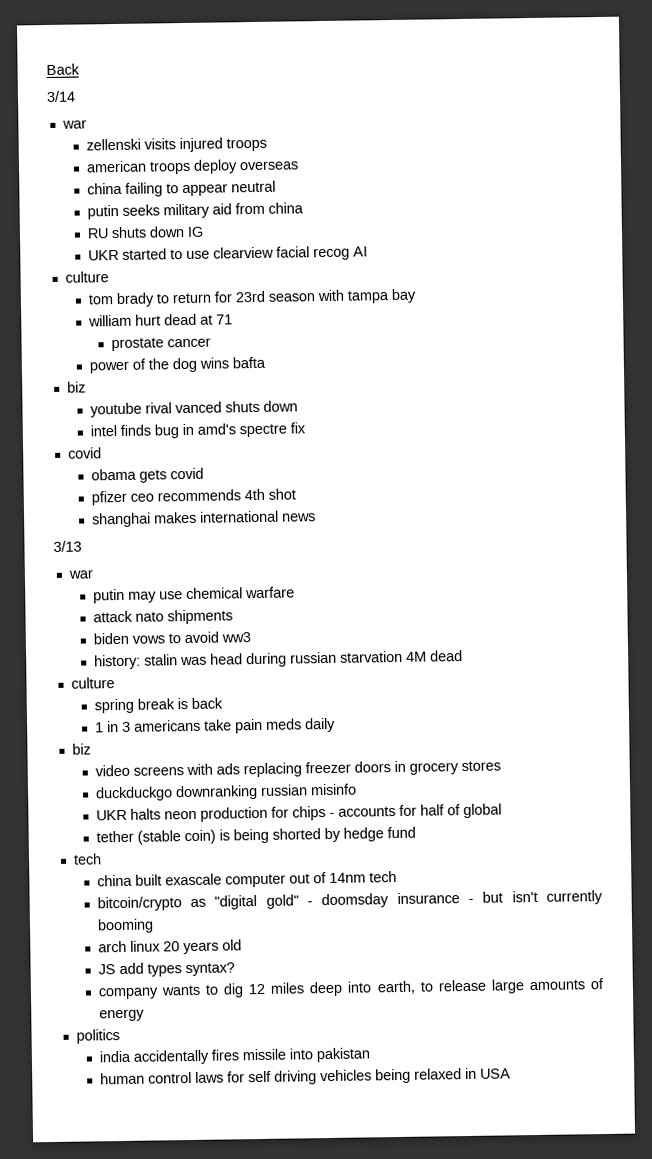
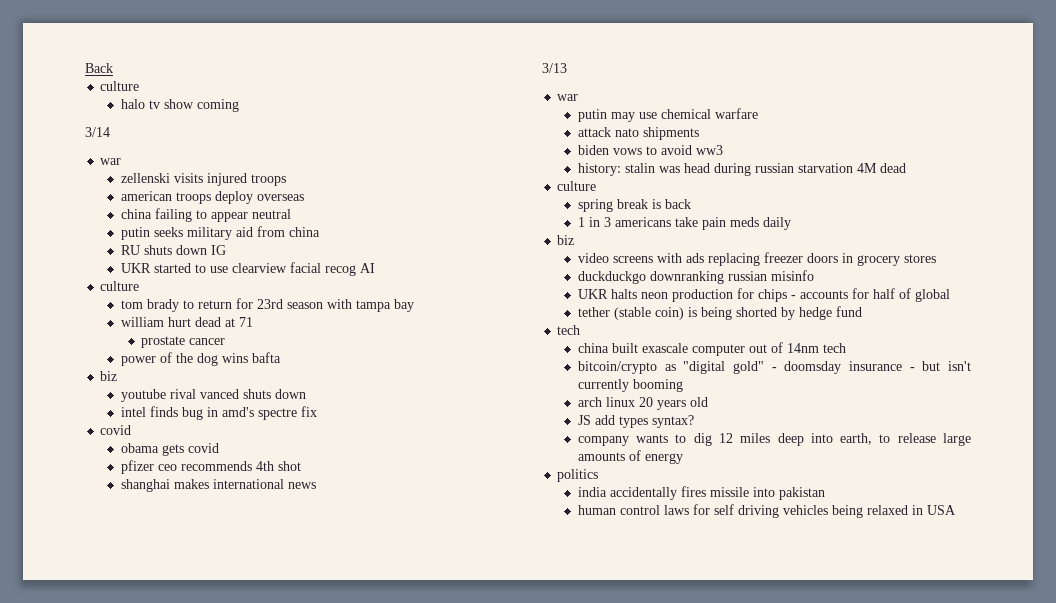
(80, 69) none -> [100,81,140,91] [120,99,239,112] // culture // halo tv show coming

